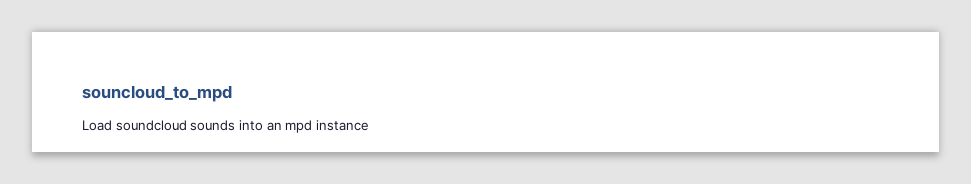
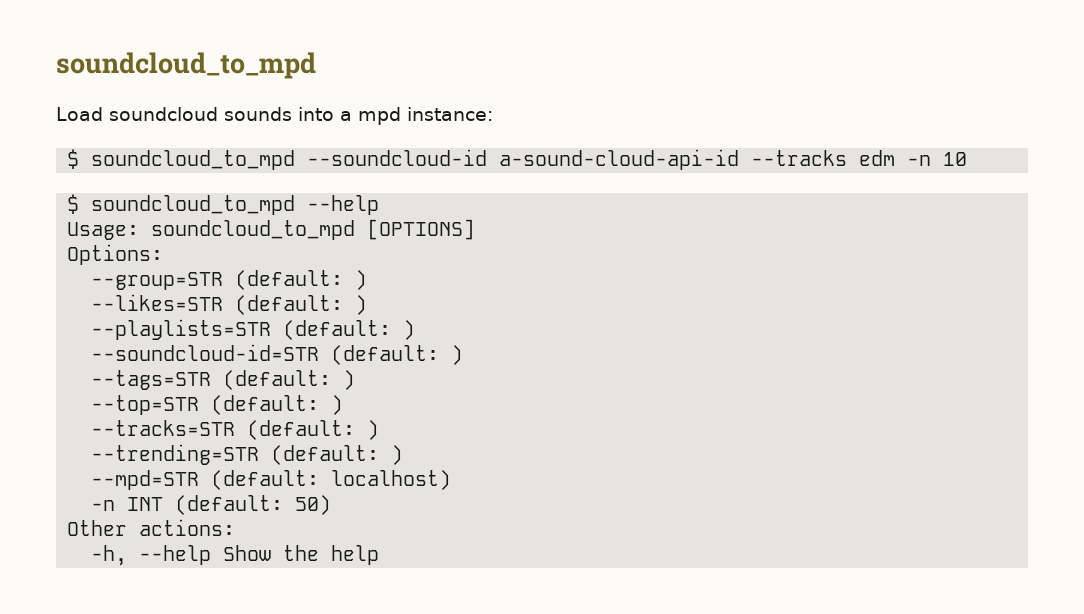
[82,85,232,102] souncloud_to_mpd -> [56,52,316,79] soundcloud_to_mpd
[266,120,368,133] an mpd instance -> [340,107,493,125] [67,149,968,170] [67,194,380,215] [67,219,476,240] [67,244,164,265] [91,270,368,290] [91,294,368,315] [91,319,416,340] [91,344,464,365] [91,370,356,390] [91,395,344,415] [91,420,380,440] [91,444,404,465] [91,470,452,490] [91,495,332,515] [67,519,236,536] [91,545,380,566] a mpd instance: // $ soundcloud_to_mpd --soundcloud-id a-sound-cloud-api-id --tracks edm -n 10 // $ soundcloud_to_mpd --help // Usage: soundcloud_to_mpd [OPTIONS] // Options: // --group=STR (default: ) // --likes=STR (default: ) // --playlists=STR (default: ) // --soundcloud-id=STR (default: ) // --tags=STR (default: ) // --top=STR (default: ) // --tracks=STR (default: ) // --trending=STR (default: ) // --mpd=STR (default: localhost) // -n INT (default: 50) // Other actions: // -h, --help Show the help

